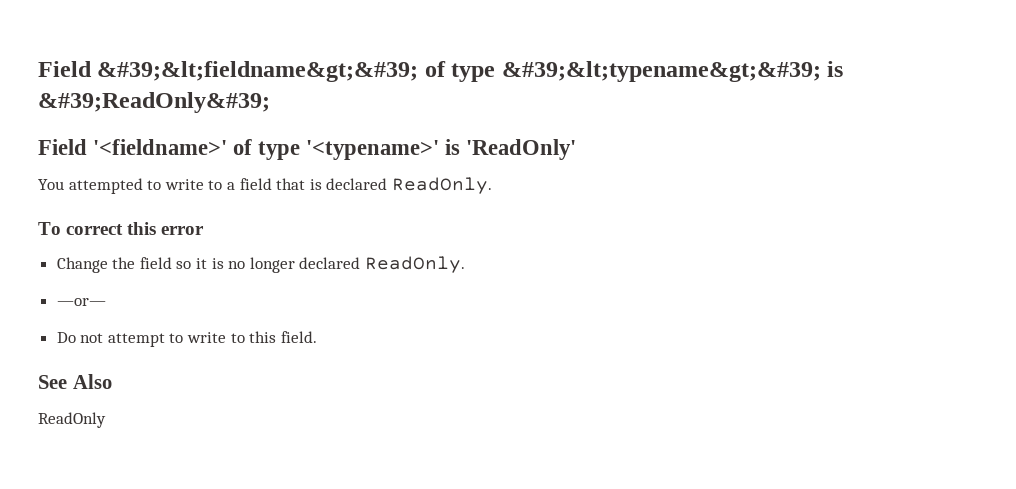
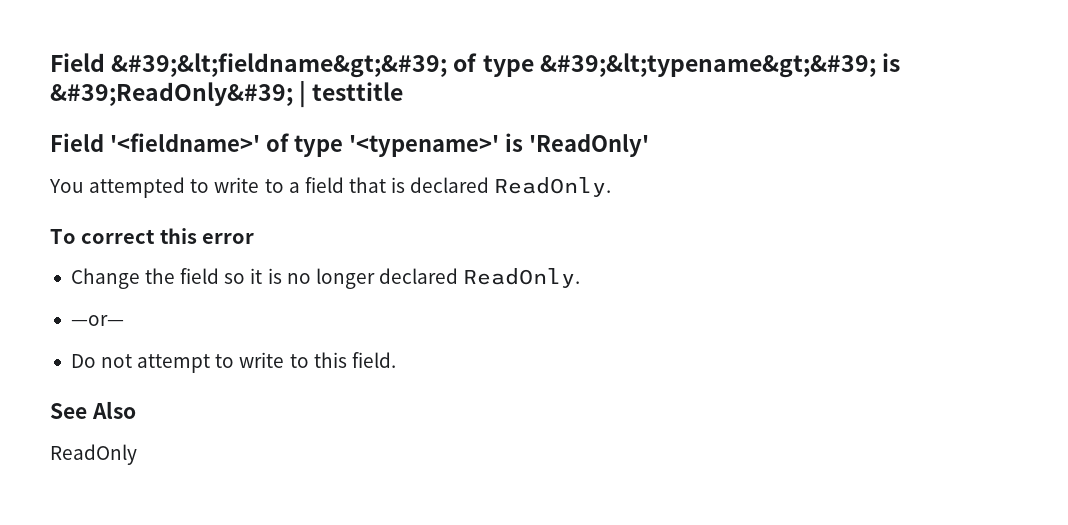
(270, 102) none -> [299,81,404,108] | testtitle

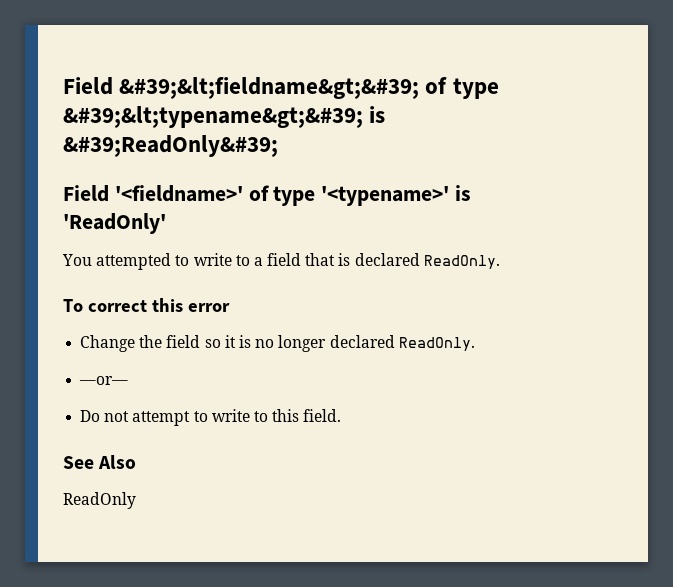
[299,81,404,108] | testtitle -> (278, 146) none

